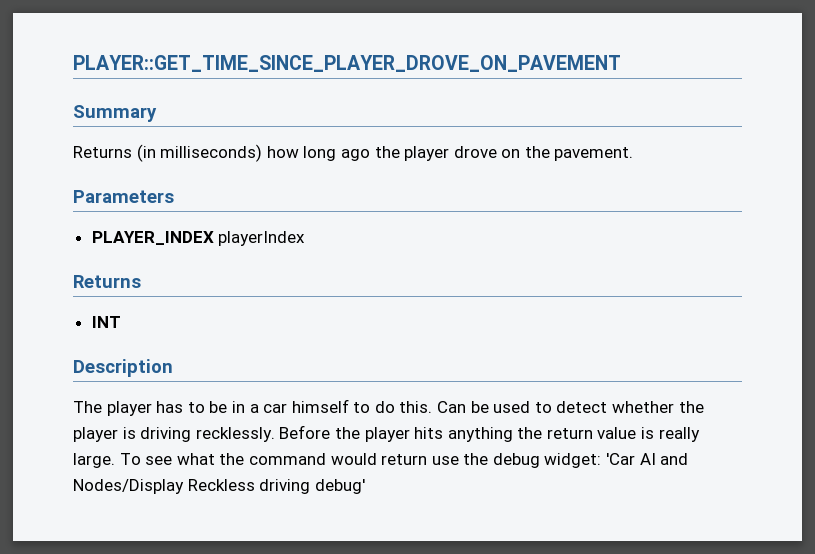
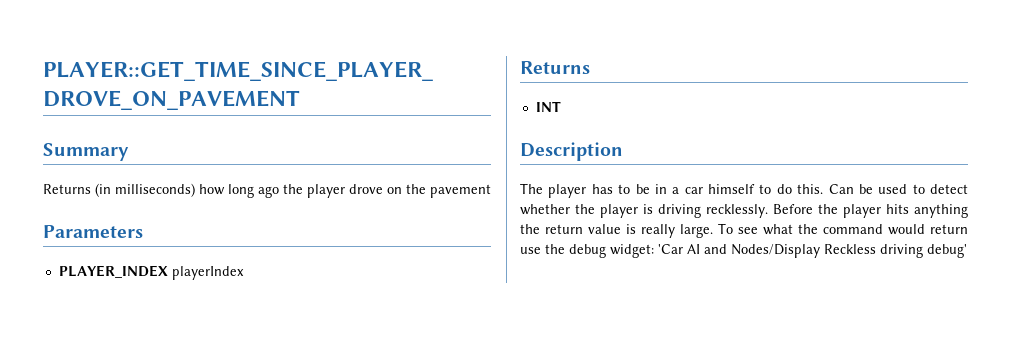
[554,147,634,161] pavement. -> [430,184,491,198] pavement

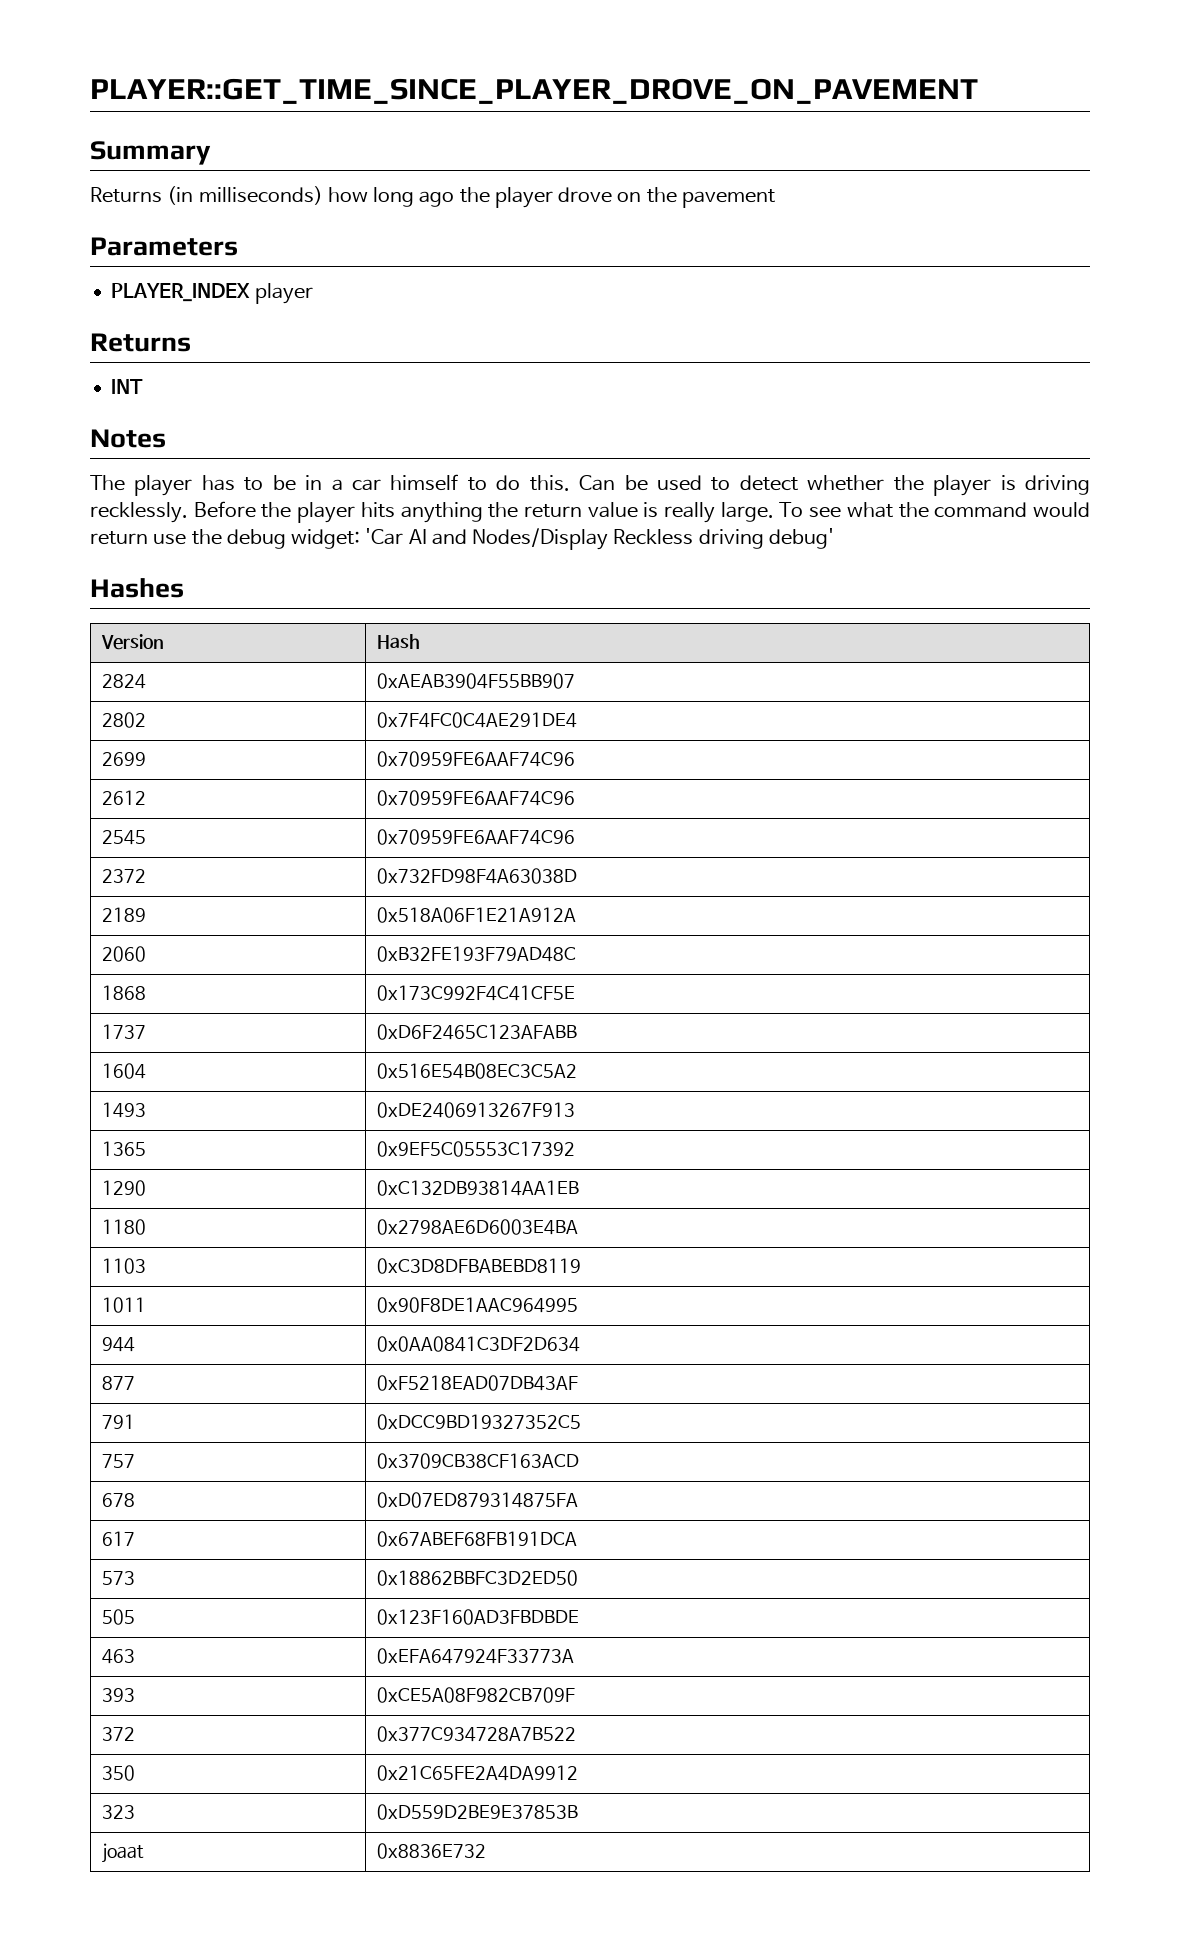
[171,266,244,280] playerIndex -> [254,283,313,304] player
[520,142,623,161] Description -> [90,429,166,448] Notes
(967, 251) none -> [90,578,184,598] [101,634,165,650] [377,634,421,649] [102,674,147,689] [377,673,576,689] [102,712,147,728] [377,712,578,728] [102,752,147,766] [377,751,576,767] [102,790,147,805] [377,790,576,806] [102,830,147,845] [377,829,576,845] [102,869,147,883] [377,868,578,884] [102,907,147,922] [377,907,577,923] [102,946,147,962] [377,946,577,962] [102,985,147,1000] [377,985,576,1001] [102,1024,147,1039] [377,1024,578,1040] [102,1063,147,1079] [377,1063,578,1079] [102,1102,147,1118] [377,1102,576,1118] [102,1141,147,1156] [377,1141,576,1157] [102,1180,147,1196] [377,1180,580,1196] [102,1219,147,1235] [377,1219,579,1235] [102,1258,147,1274] [377,1258,582,1274] [102,1297,147,1313] [377,1297,579,1313] [102,1337,136,1352] [377,1336,581,1352] [102,1376,136,1390] [377,1375,579,1391] [102,1414,136,1429] [377,1414,582,1430] [102,1454,136,1468] [377,1453,580,1469] [102,1493,136,1507] [377,1492,579,1508] [102,1531,136,1546] [377,1531,578,1547] [102,1571,136,1585] [377,1570,579,1586] [102,1609,136,1625] [377,1609,580,1625] [102,1649,136,1664] [377,1648,575,1664] [102,1688,136,1702] [377,1687,576,1703] [102,1727,136,1741] [377,1726,577,1742] [102,1765,136,1781] [377,1765,579,1781] [102,1805,136,1819] [377,1804,579,1820] [102,1843,145,1863] [377,1843,487,1859] // Hashes // Version | Hash // 2824 | 0xAEAB3904F55BB907 // 2802 | 0x7F4FC0C4AE291DE4 // 2699 | 0x70959FE6AAF74C96 // 2612 | 0x70959FE6AAF74C96 // 2545 | 0x70959FE6AAF74C96 // 2372 | 0x732FD98F4A63038D // 2189 | 0x518A06F1E21A912A // 2060 | 0xB32FE193F79AD48C // 1868 | 0x173C992F4C41CF5E // 1737 | 0xD6F2465C123AFABB // 1604 | 0x516E54B08EC3C5A2 // 1493 | 0xDE2406913267F913 // 1365 | 0x9EF5C05553C17392 // 1290 | 0xC132DB93814AA1EB // 1180 | 0x2798AE6D6003E4BA // 1103 | 0xC3D8DFBABEBD8119 // 1011 | 0x90F8DE1AAC964995 // 944 | 0x0AA0841C3DF2D634 // 877 | 0xF5218EAD07DB43AF // 791 | 0xDCC9BD19327352C5 // 757 | 0x3709CB38CF163ACD // 678 | 0xD07ED879314875FA // 617 | 0x67ABEF68FB191DCA // 573 | 0x18862BBFC3D2ED50 // 505 | 0x123F160AD3FBDBDE // 463 | 0xEFA647924F33773A // 393 | 0xCE5A08F982CB709F // 372 | 0x377C934728A7B522 // 350 | 0x21C65FE2A4DA9912 // 323 | 0xD559D2BE9E37853B // joaat | 0x8836E732

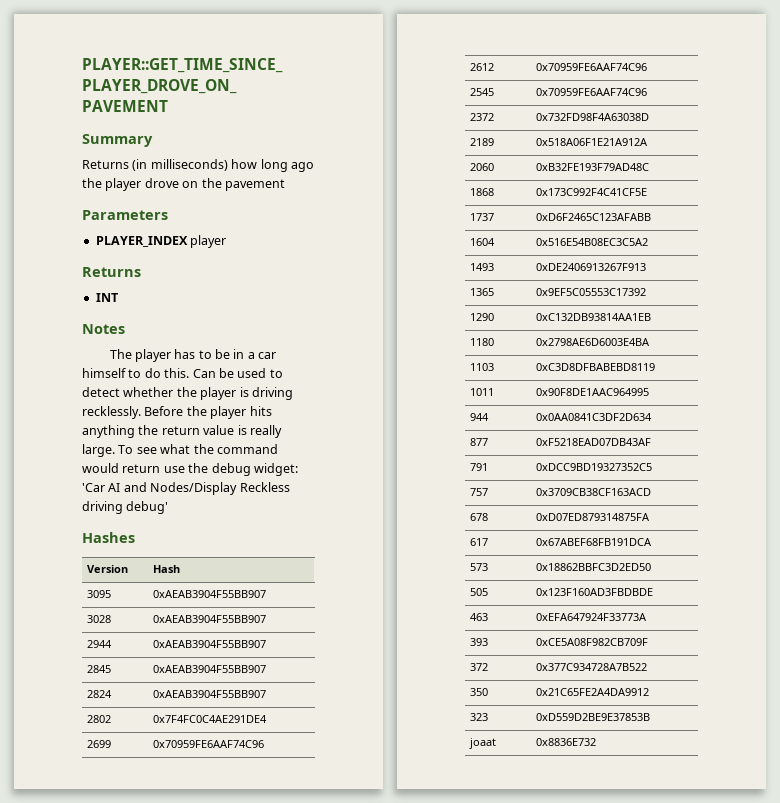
(421, 641) none -> [87,590,112,598] [153,590,267,598] [87,615,112,623] [153,615,267,623] [87,640,113,648] [153,640,267,648] [87,665,112,673] [153,665,267,673] // 3095 | 0xAEAB3904F55BB907 // 3028 | 0xAEAB3904F55BB907 // 2944 | 0xAEAB3904F55BB907 // 2845 | 0xAEAB3904F55BB907

